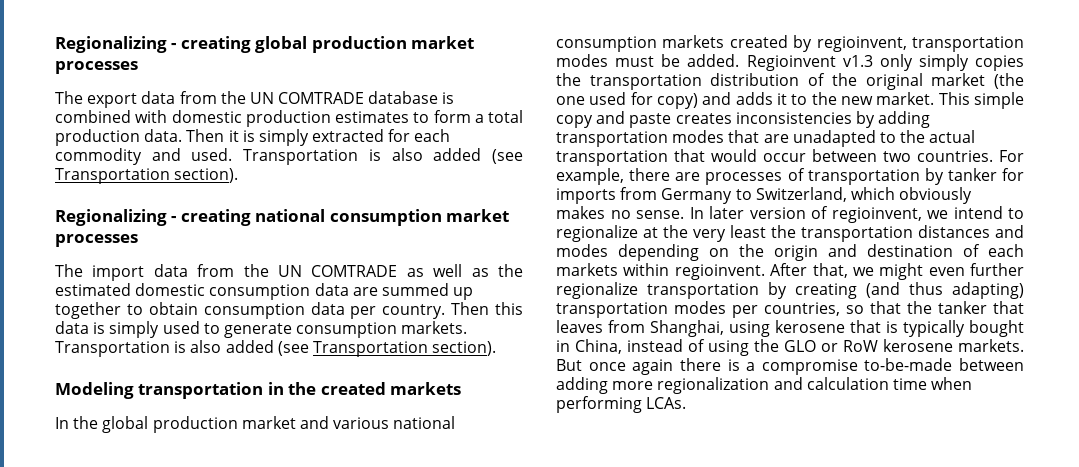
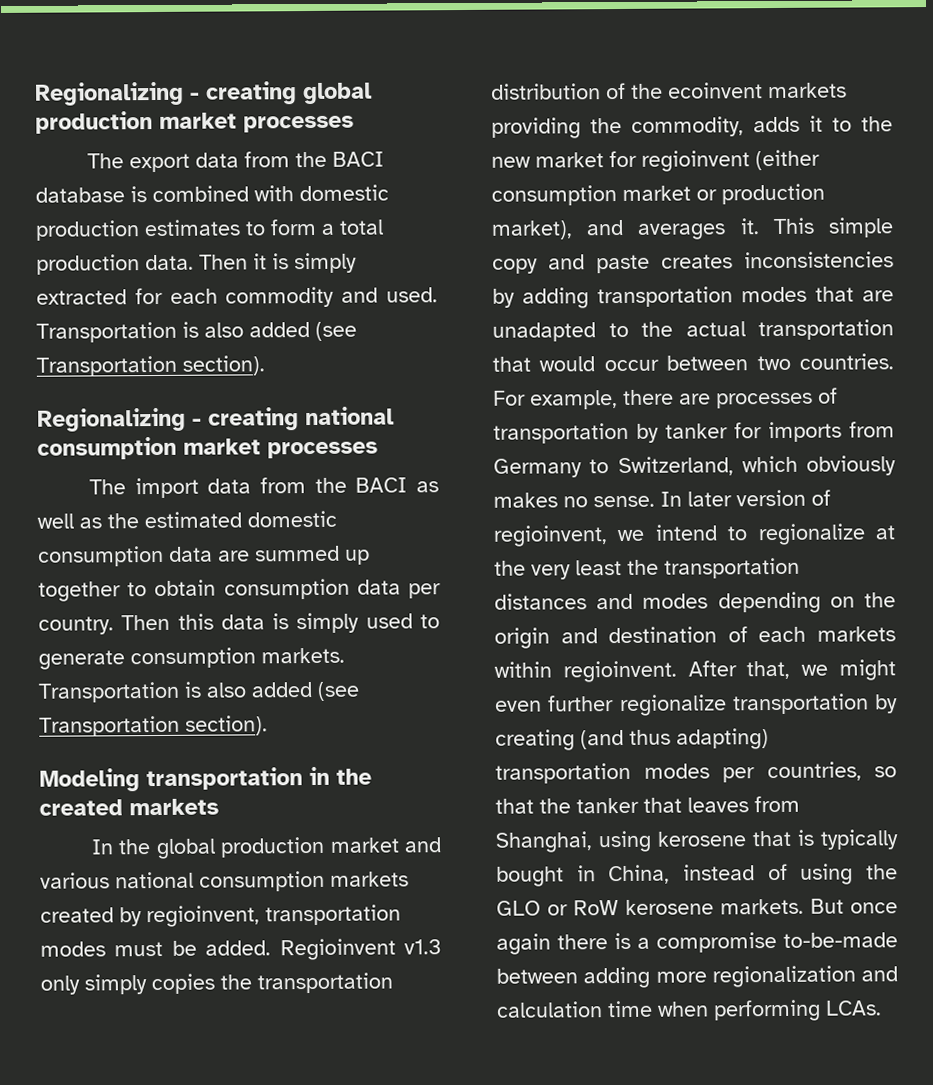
[249,92,365,104] UN COMTRADE -> [331,151,384,167] BACI
[278,265,398,277] UN COMTRADE -> [355,477,408,493] BACI
[865,73,1024,90] [556,92,732,109] original market (the one used for copy) and -> [668,82,847,99] [491,116,744,139] ecoinvent markets providing the commodity,
[876,92,935,105] market. -> [535,149,820,172] [491,183,825,206] [491,218,760,240] market for regioinvent (either consumption market or production market), and averages it.

